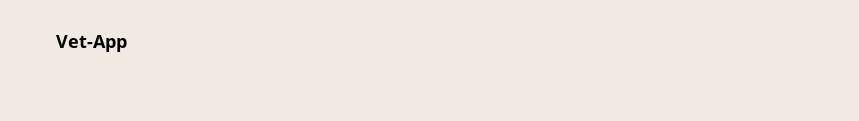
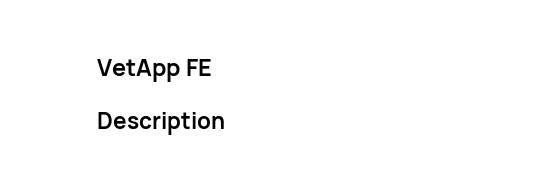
[56,35,127,52] Vet-App -> [97,59,213,82] [97,112,225,135] VetApp FE // Description

